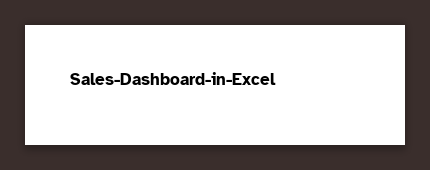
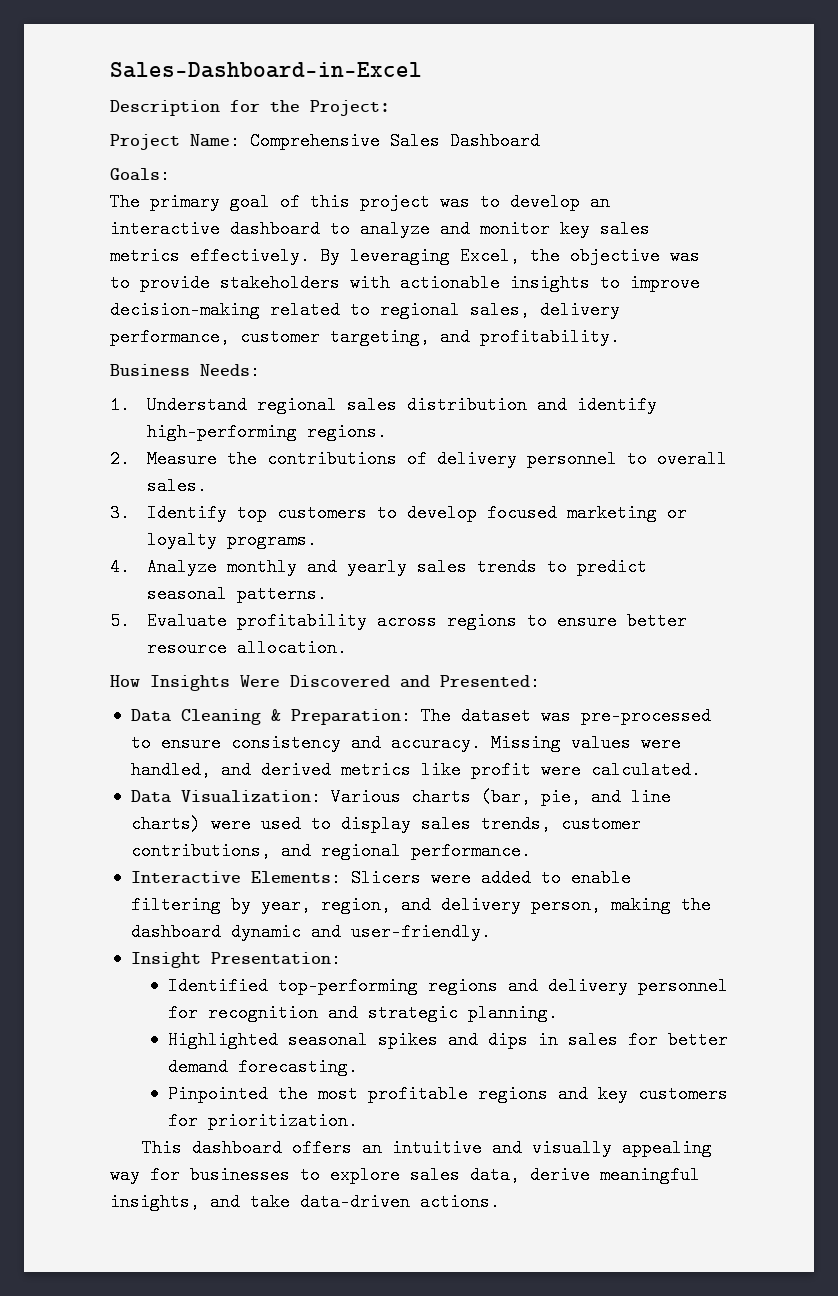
(276, 78) none -> [110,100,390,116] [110,132,540,150] [110,166,170,184] [110,193,610,211] [110,220,650,238] [110,247,700,265] [110,274,700,292] [110,301,620,319] [110,328,620,346] [110,362,260,380] [110,396,657,414] [146,423,387,441] [110,450,727,468] [146,477,207,495] [110,504,687,522] [146,531,317,549] [110,558,647,576] [146,585,327,603] [110,612,687,630] [146,639,347,657] [110,673,540,691] [130,707,711,725] [130,734,681,752] [130,761,701,779] [130,788,671,806] [130,815,641,833] [130,842,531,860] [130,869,631,887] [130,896,711,914] [130,923,491,941] [130,950,341,968] [167,977,728,995] [167,1004,558,1022] [167,1031,728,1049] [167,1058,358,1076] [167,1085,728,1103] [167,1112,358,1130] [142,1139,713,1157] [110,1166,700,1184] [110,1193,500,1211] // Description for the Project: // Project Name: Comprehensive Sales Dashboard // Goals: // The primary goal of this project was to develop an interactive dashboard to analyze and monitor key sales metrics effectively. By leveraging Excel, the objective was to provide stakeholders with actionable insights to improve decision-making related to regional sales, delivery performance, customer targeting, and profitability. // Business Needs: // 1. Understand regional sales distribution and identify high-performing regions. // 2. Measure the contributions of delivery personnel to overall sales. // 3. Identify top customers to develop focused marketing or loyalty programs. // 4. Analyze monthly and yearly sales trends to predict seasonal patterns. // 5. Evaluate profitability across regions to ensure better resource allocation. // How Insights Were Discovered and Presented: // Data Cleaning & Preparation: The dataset was pre-processed to ensure consistency and accuracy. Missing values were handled, and derived metrics like profit were calculated. // Data Visualization: Various charts (bar, pie, and line charts) were used to display sales trends, customer contributions, and regional performance. // Interactive Elements: Slicers were added to enable filtering by year, region, and delivery person, making the dashboard dynamic and user-friendly. // Insight Presentation: // Identified top-performing regions and delivery personnel for recognition and strategic planning. // Highlighted seasonal spikes and dips in sales for better demand forecasting. // Pinpointed the most profitable regions and key customers for prioritization. // This dashboard offers an intuitive and visually appealing way for businesses to explore sales data, derive meaningful insights, and take data-driven actions.

